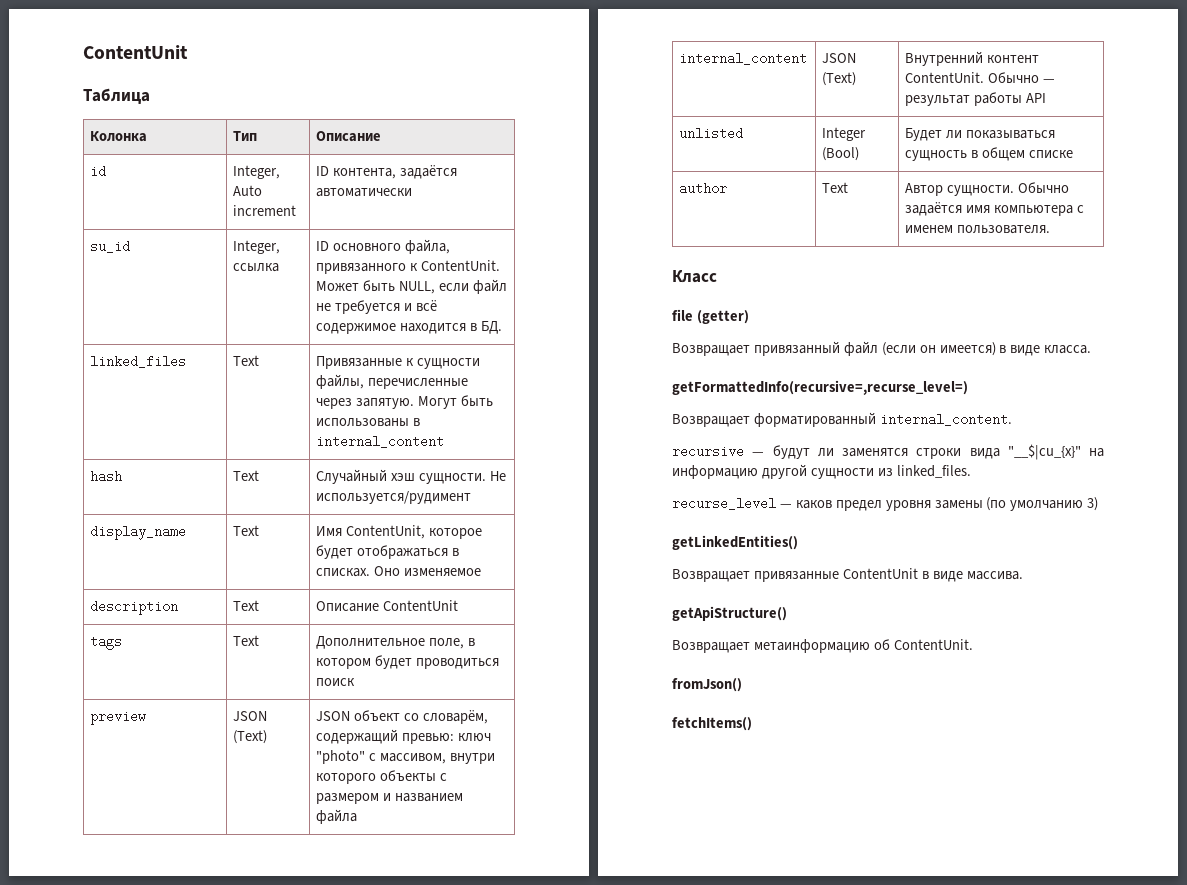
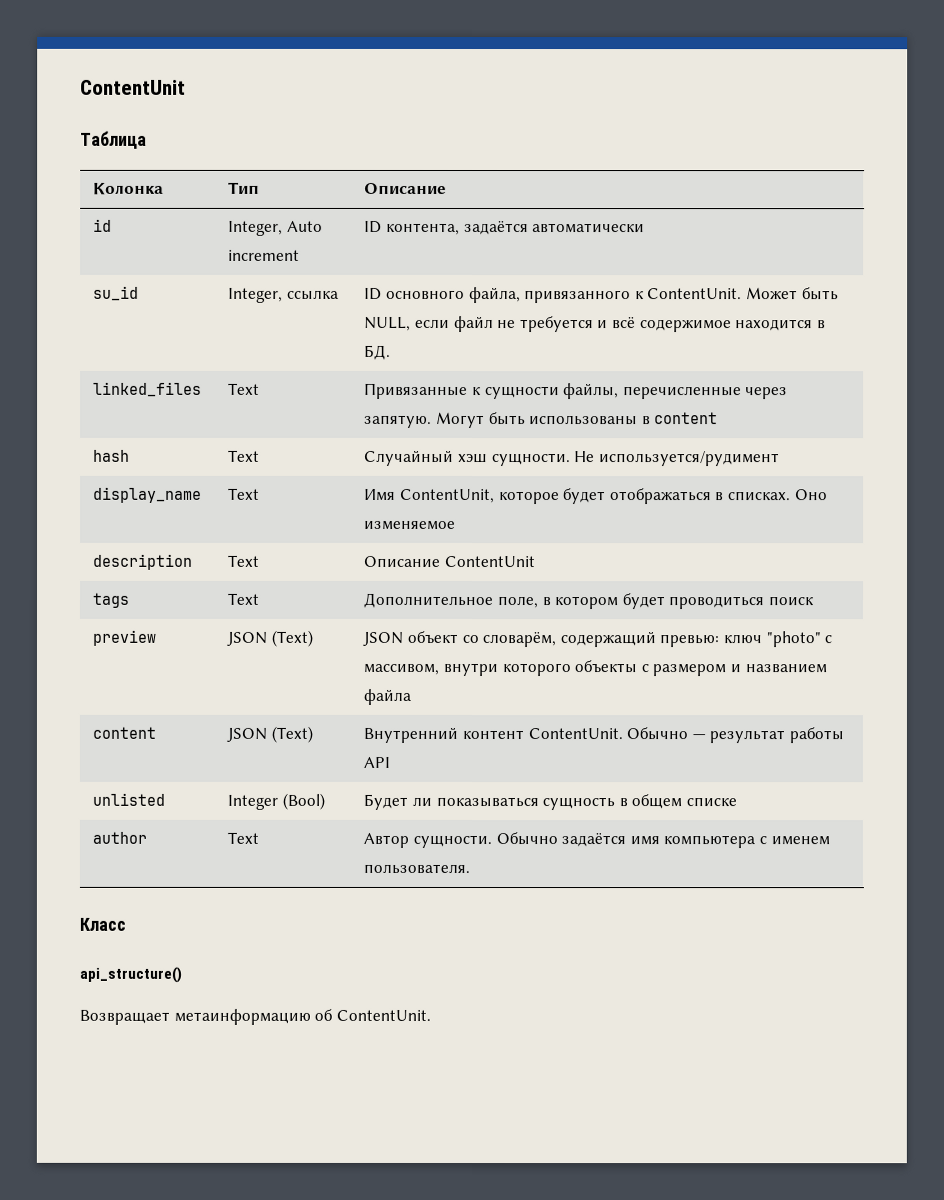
[316,435,445,448] internal_content -> [654,412,719,425] content
[679,52,808,65] internal_content -> [92,726,157,739] content
[672,309,749,324] [672,341,1092,356] [672,380,968,395] [672,412,1012,427] [672,444,1104,460] [672,464,971,479] [672,497,1099,511] [672,535,798,550] [672,568,1023,582] [672,606,787,621] file (getter) // Возвращает привязанный файл (если он имеется) в виде класса. // getFormattedInfo(recursive=,recurse_level=) // Возвращает форматированный internal_content. // recursive — будут ли заменятся строки вида "__$|cu_{x}" на информацию другой сущности из linked_files. // recurse_level — каков предел уровня замены (по умолчанию 3) // getLinkedEntities() // Возвращает привязанные ContentUnit в виде массива. // getApiStructure() -> [79,966,182,983] api_structure()
[672,678,742,692] [672,717,752,731] // fromJson() // fetchItems() -> (431, 1015) none

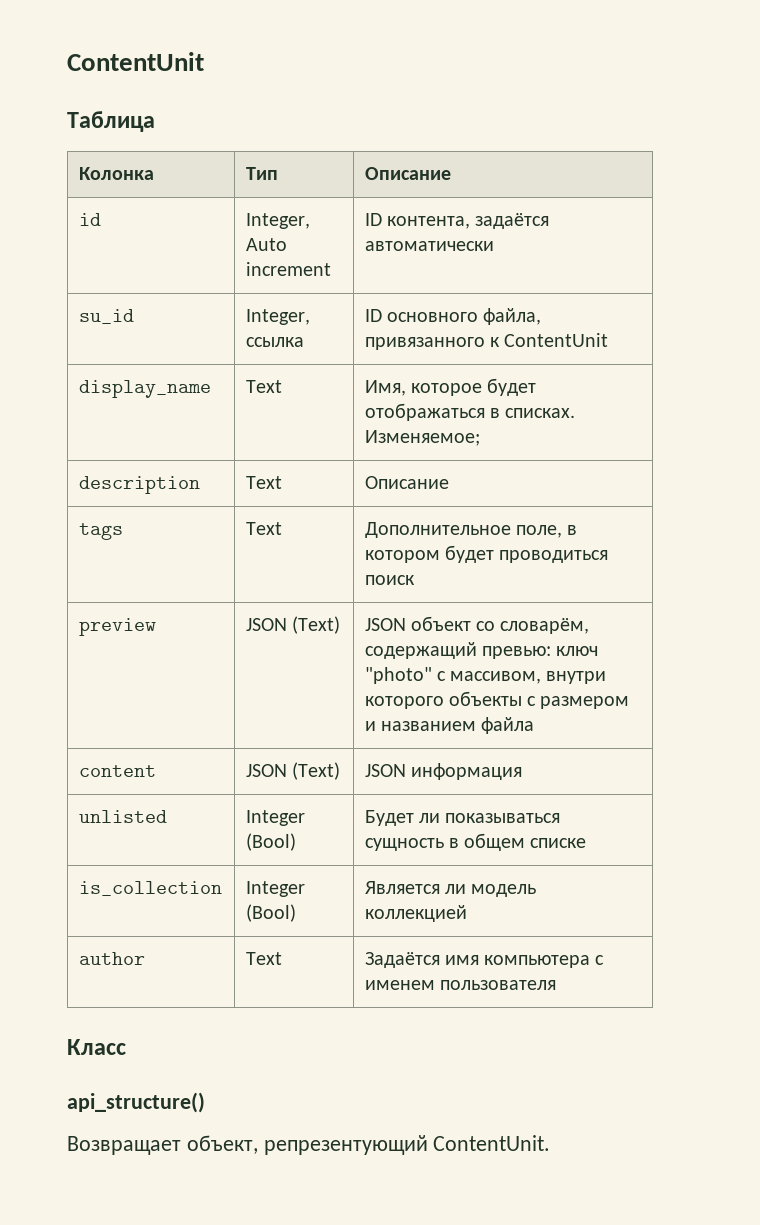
[647,287,839,301] [364,315,826,333] [364,344,392,360] [93,381,203,397] [228,382,261,395] [364,382,789,400] [364,411,719,429] [93,449,131,462] [228,449,261,462] [364,449,780,467] ContentUnit. Может быть NULL, если файл не требуется и всё содержимое находится в БД. // linked_files | Text | Привязанные к сущности файлы, перечисленные через запятую. Могут быть использованы в content // hash | Text | Случайный хэш сущности. Не используется/рудимент -> [504,333,609,347] ContentUnit
[364,488,495,504] Имя ContentUnit, -> [364,380,406,396] Имя,
[794,489,828,501] [364,520,457,530] Оно изменяемое -> [364,430,480,446] Изменяемое;
[444,555,536,568] ContentUnit -> (449, 482) none
[363,726,844,744] [363,756,391,768] Внутренний контент ContentUnit. Обычно — результат работы API -> [364,763,522,780] JSON информация
[92,831,148,844] [227,831,260,844] [363,832,627,849] author | Text | Автор сущности. Обычно задаётся -> [78,881,222,896] [245,881,305,897] [245,904,296,922] [364,881,537,897] [364,905,467,922] [78,952,145,965] [245,952,282,965] [364,952,440,968] is_collection | Integer (Bool) | Является ли модель коллекцией // author | Text | Задаётся
[363,863,471,874] пользователя. -> [439,980,556,990] пользователя
[173,1008,333,1025] метаинформацию об -> [186,1135,428,1155] объект, репрезентующий

